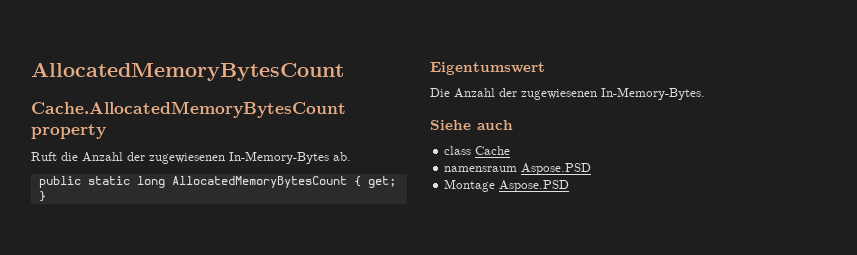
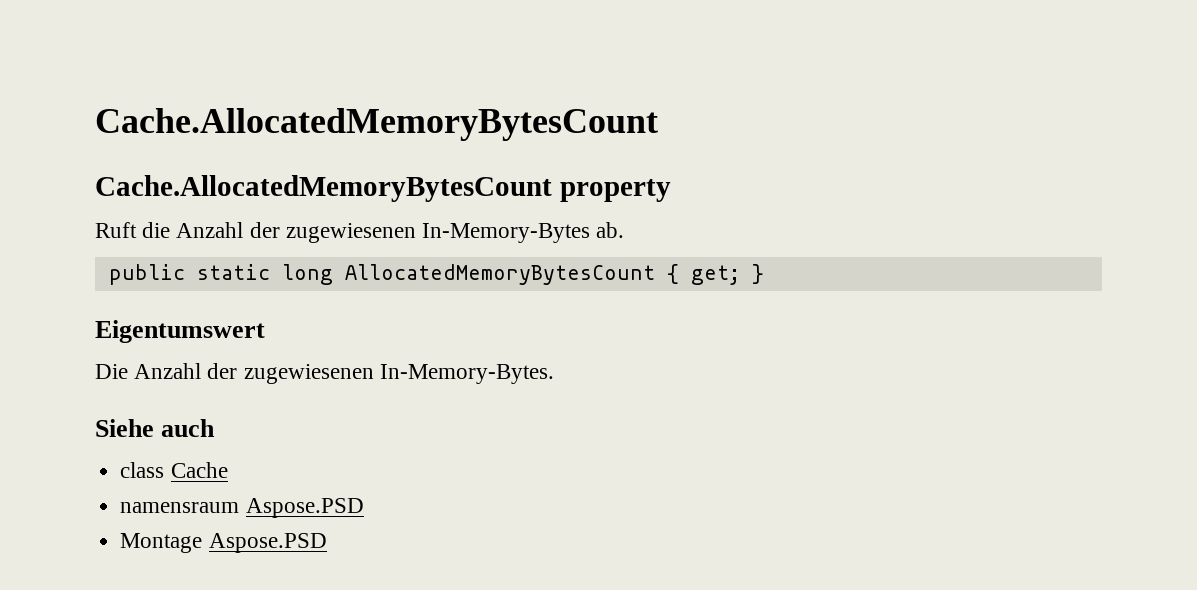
[31,62,344,81] AllocatedMemoryBytesCount -> [95,108,658,141] Cache.AllocatedMemoryBytesCount

